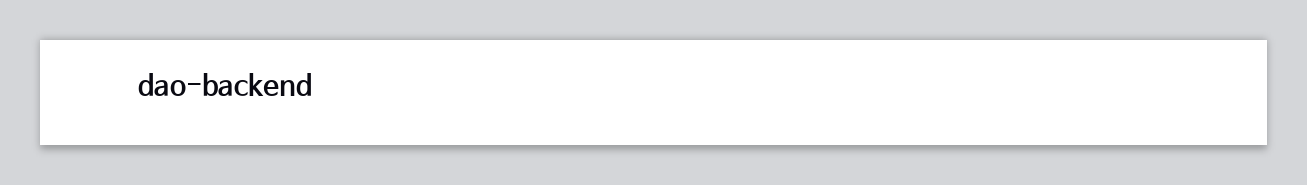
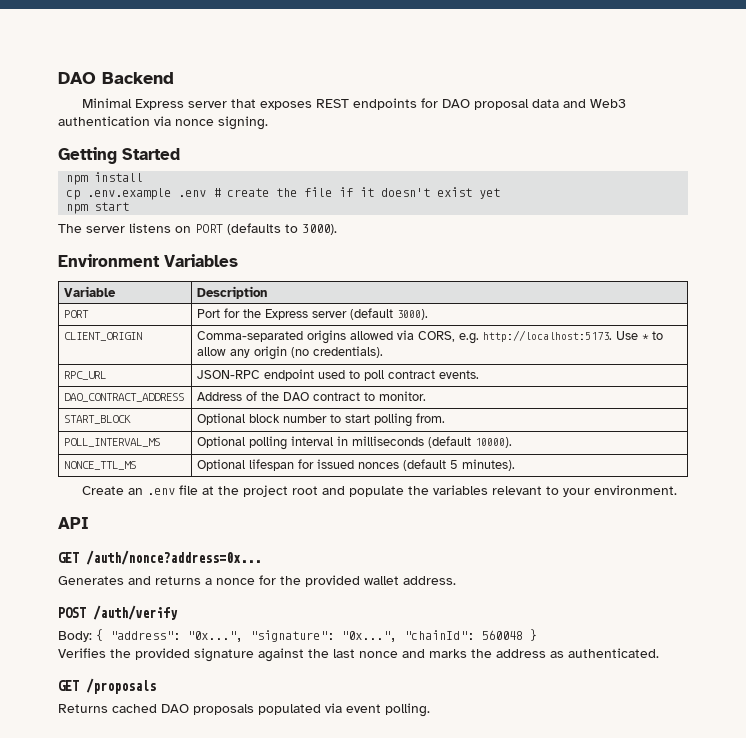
[138,73,312,96] dao-backend -> [58,72,174,84] [81,98,626,110] [58,116,268,130] [58,147,180,164] [66,172,144,185] [66,187,501,200] [66,202,130,214] [58,223,337,235] [58,254,238,267] [64,286,117,297] [197,286,268,299] [64,310,90,318] [197,308,429,320] [64,332,143,341] [197,330,664,344] [197,346,384,360] [64,371,107,380] [197,369,480,381] [64,393,185,402] [197,391,427,401] [64,415,132,424] [197,413,446,427] [64,438,161,447] [197,436,513,450] [64,461,137,470] [197,459,516,471] [81,485,677,497] [58,517,89,529] [58,550,261,565] [58,575,456,587] [58,605,178,620] [58,629,537,642] [58,648,659,662] [58,678,156,694] [58,703,430,717] DAO Backend // Minimal Express server that exposes REST endpoints for DAO proposal data and Web3 authentication via nonce signing. // Getting Started // npm install // cp .env.example .env # create the file if it doesn't exist yet // npm start // The server listens on PORT (defaults to 3000). // Environment Variables // Variable | Description // PORT | Port for the Express server (default 3000). // CLIENT_ORIGIN | Comma-separated origins allowed via CORS, e.g. http://localhost:5173. Use * to allow any origin (no credentials). // RPC_URL | JSON-RPC endpoint used to poll contract events. // DAO_CONTRACT_ADDRESS | Address of the DAO contract to monitor. // START_BLOCK | Optional block number to start polling from. // POLL_INTERVAL_MS | Optional polling interval in milliseconds (default 10000). // NONCE_TTL_MS | Optional lifespan for issued nonces (default 5 minutes). // Create an .env file at the project root and populate the variables relevant to your environment. // API // GET /auth/nonce?address=0x... // Generates and returns a nonce for the provided wallet address. // POST /auth/verify // Body: { "address": "0x...", "signature": "0x...", "chainId": 560048 } // Verifies the provided signature against the last nonce and marks the address as authenticated. // GET /proposals // Returns cached DAO proposals populated via event polling.

